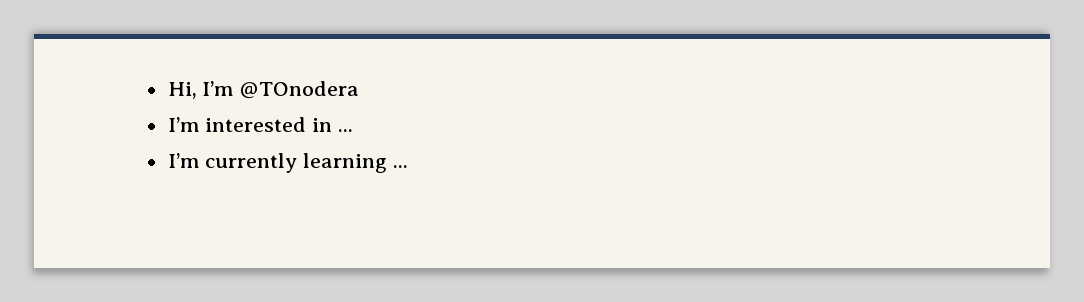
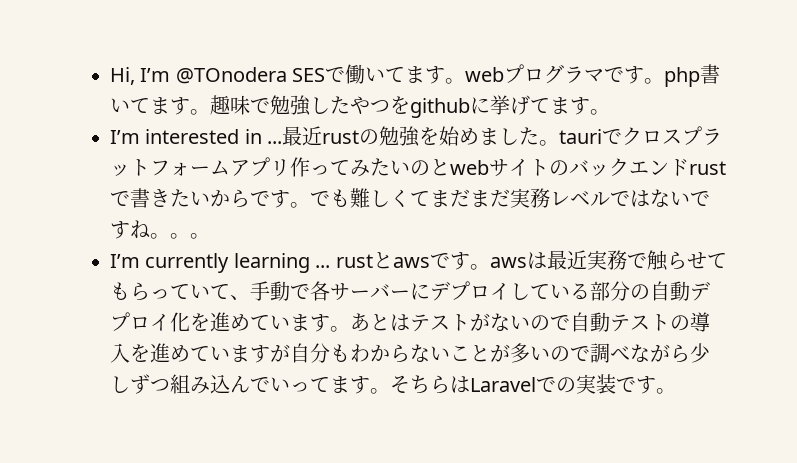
[167,117,354,132] [167,153,409,173] // I’m interested in ... // I’m currently learning ... -> [292,64,721,87] [110,95,610,118] [110,126,723,147] [110,157,726,177] [110,188,710,208] [110,220,210,239] [110,250,727,273] [110,281,710,301] [110,312,710,332] [110,343,710,363] [110,374,676,394] SESで働いてます。webプログラマです。php書いてます。趣味で勉強したやつをgithubに挙げてます。 // I’m interested in ...最近rustの勉強を始めました。tauriでクロスプラットフォームアプリ作ってみたいのとwebサイトのバックエンドrustで書きたいからです。でも難しくてまだまだ実務レベルではないですね。。。 // I’m currently learning ... rustとawsです。awsは最近実務で触らせてもらっていて、手動で各サーバーにデプロイしている部分の自動デプロイ化を進めています。あとはテストがないので自動テストの導入を進めていますが自分もわからないことが多いので調べながら少しずつ組み込んでいってます。そちらはLaravelでの実装です。

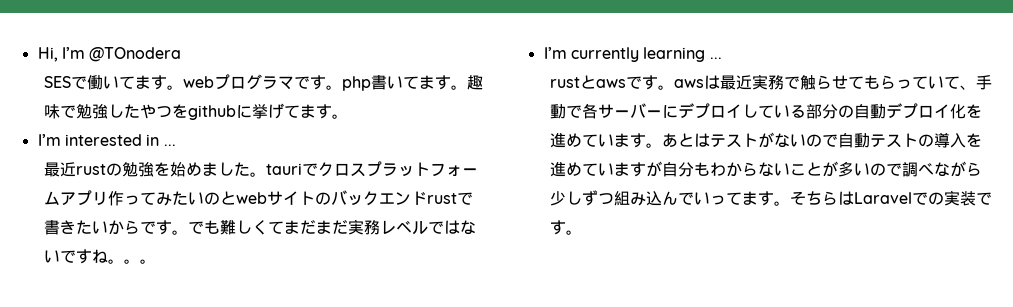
(287, 75) none -> (182, 54) //
(283, 142) none -> (176, 145) //
(331, 266) none -> (722, 58) //

